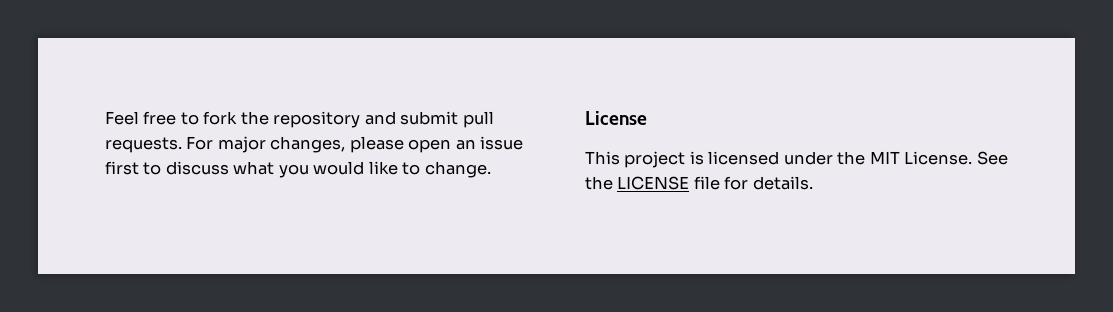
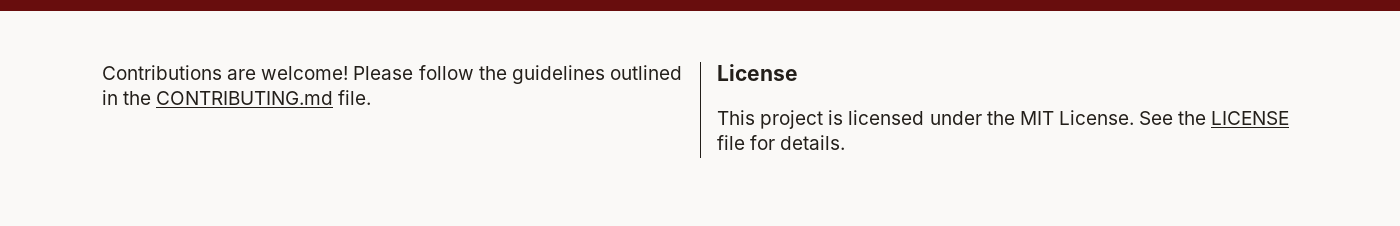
[105,111,494,128] [105,136,524,153] [105,161,491,178] Feel free to fork the repository and submit pull requests. For major changes, please open an issue first to discuss what you would like to change. -> [102,65,682,84] [102,90,372,105] Contributions are welcome! Please follow the guidelines outlined in the CONTRIBUTING.md file.

